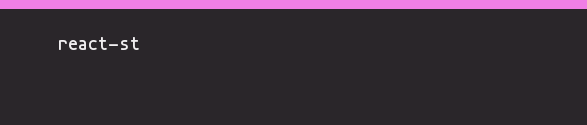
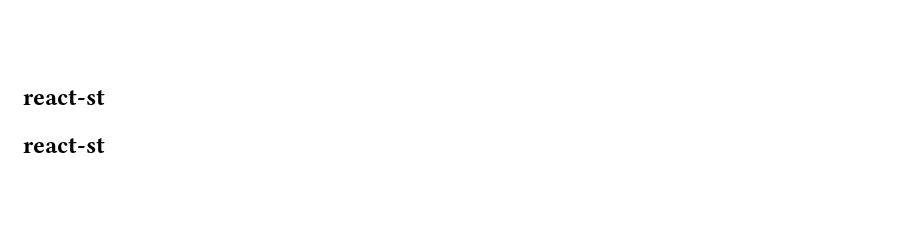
[58,37,140,50] react-st -> [23,90,105,105] [23,138,105,153] react-st // react-st

